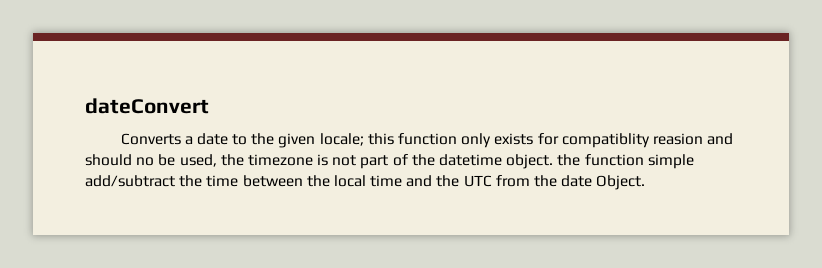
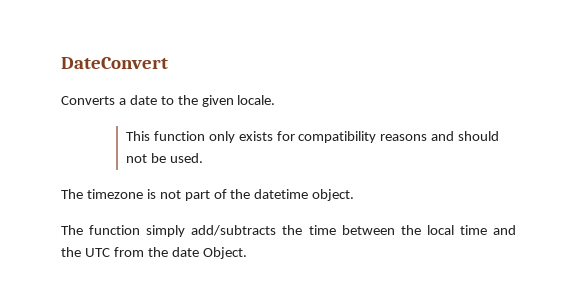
[85,98,209,114] dateConvert -> [61,57,168,69] DateConvert
[319,133,394,146] locale; this -> [237,95,276,105] [125,131,150,141] locale. // This
[561,133,734,148] [85,154,244,167] compatiblity reasion and should no be used, the -> [298,131,500,143] [125,153,203,163] [61,189,83,199] compatibility reasons and should not be used. // The
[557,154,694,169] [85,175,175,187] the function simple add/subtract -> [61,225,277,237] // The function simply add/subtracts

